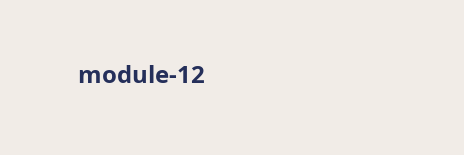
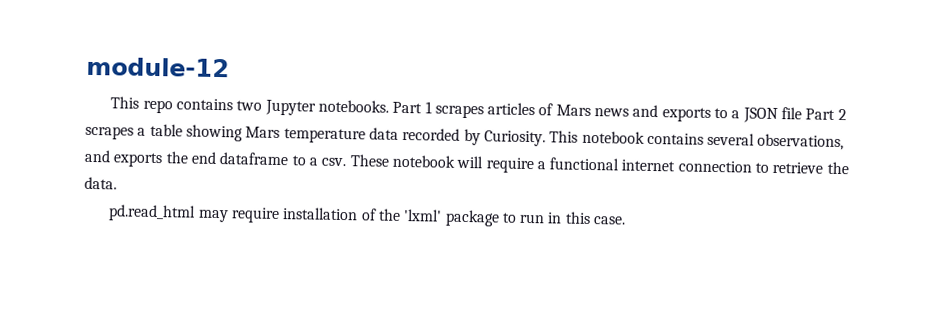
(205, 74) none -> [110,96,847,123] [85,123,845,151] [84,149,849,175] [84,176,117,190] [108,204,627,227] // This repo contains two Jupyter notebooks. Part 1 scrapes articles of Mars news and exports to a JSON file Part 2 scrapes a table showing Mars temperature data recorded by Curiosity. This notebook contains several observations, and exports the end dataframe to a csv. These notebook will require a functional internet connection to retrieve the data. // pd.read_html may require installation of the 'lxml' package to run in this case.

